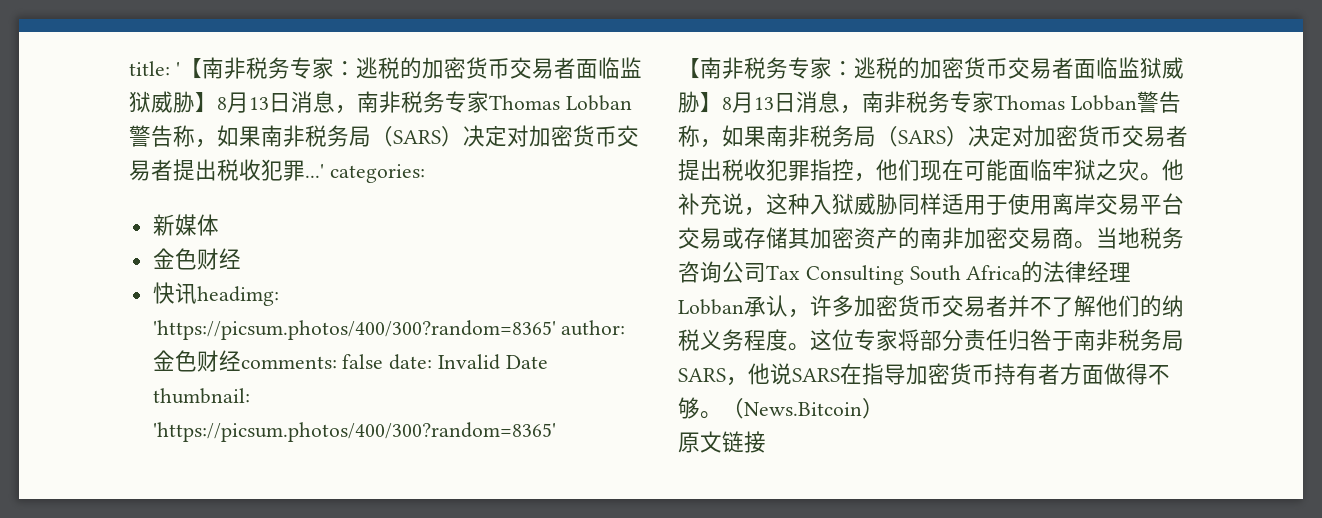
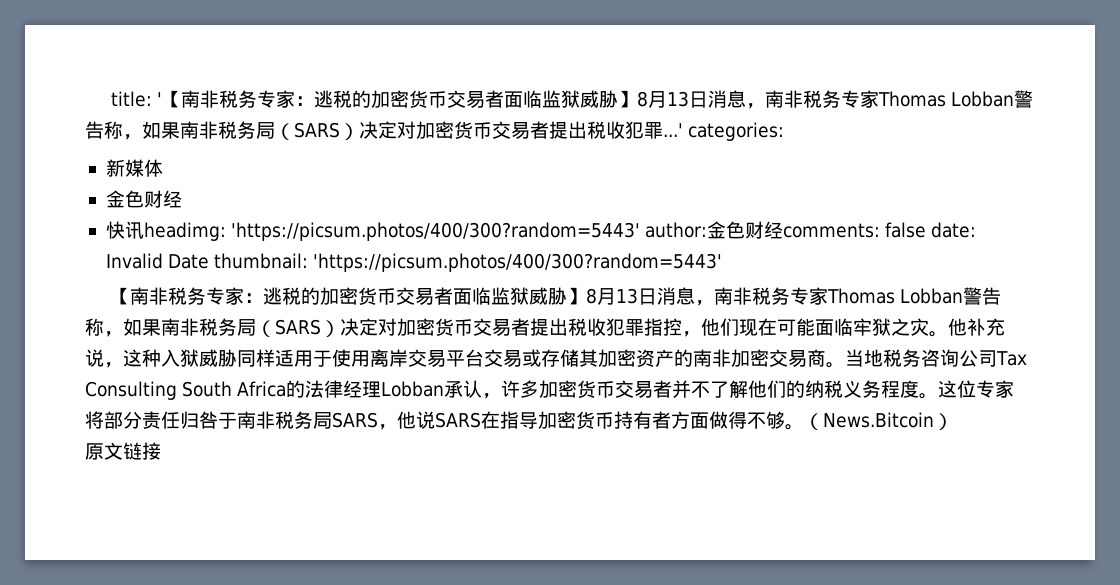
[152,320,556,340] 'https://picsum.photos/400/300?random=8365' -> [231,222,641,241] 'https://picsum.photos/400/300?random=5443'
[152,422,556,442] 'https://picsum.photos/400/300?random=8365' -> [313,253,723,272] 'https://picsum.photos/400/300?random=5443'

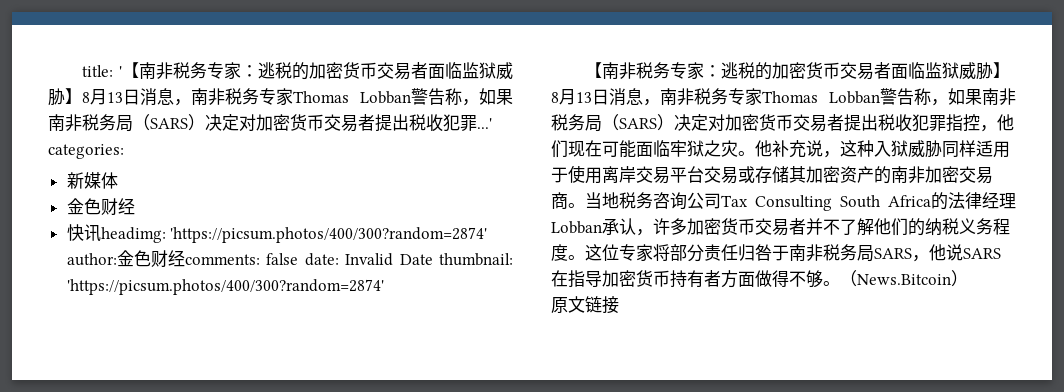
[231,222,641,241] 'https://picsum.photos/400/300?random=5443' -> [170,227,488,243] 'https://picsum.photos/400/300?random=2874'
[313,253,723,272] 'https://picsum.photos/400/300?random=5443' -> [66,279,384,295] 'https://picsum.photos/400/300?random=2874'

